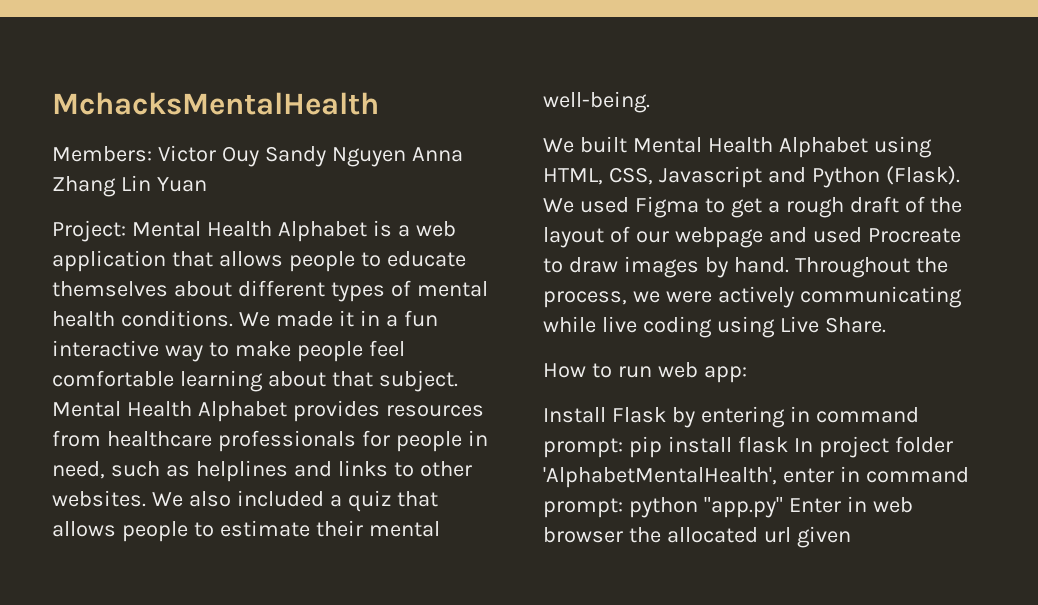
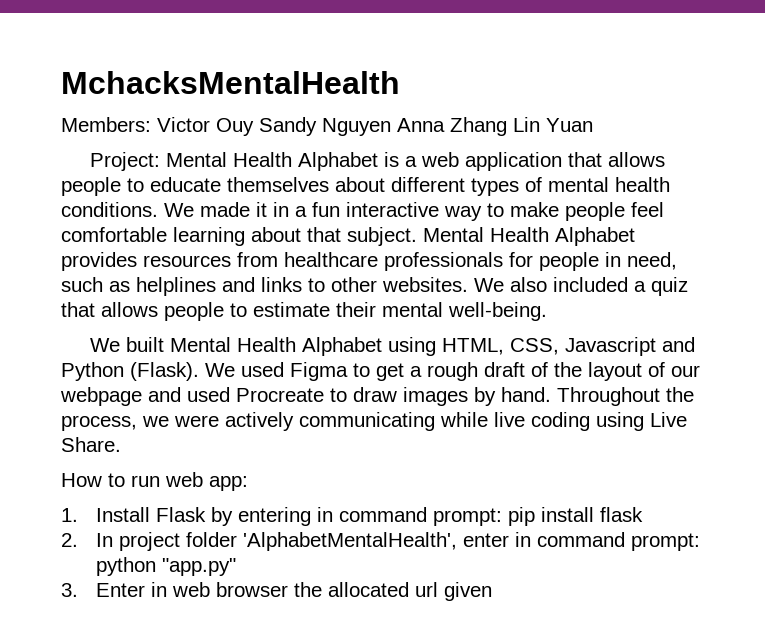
(747, 374) none -> [61,508,78,522] 1.
(788, 444) none -> [61,533,78,547] // 2.
(783, 507) none -> [61,583,78,597] // 3.

